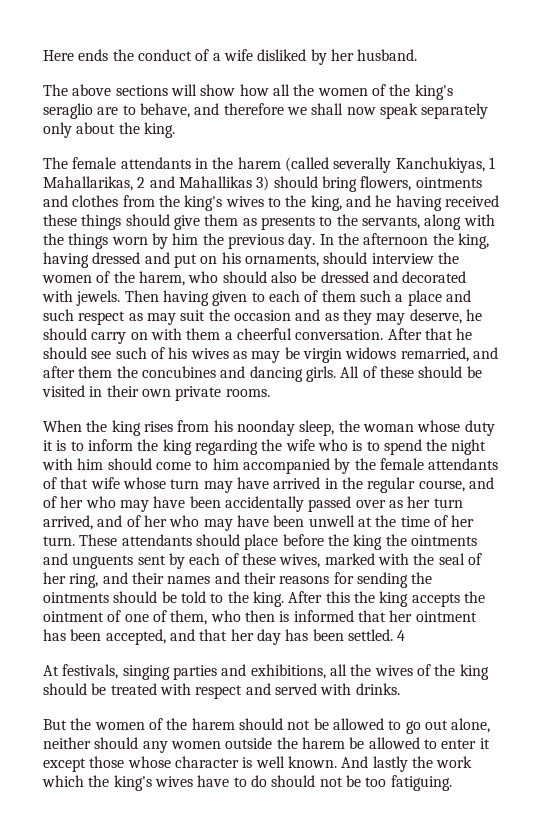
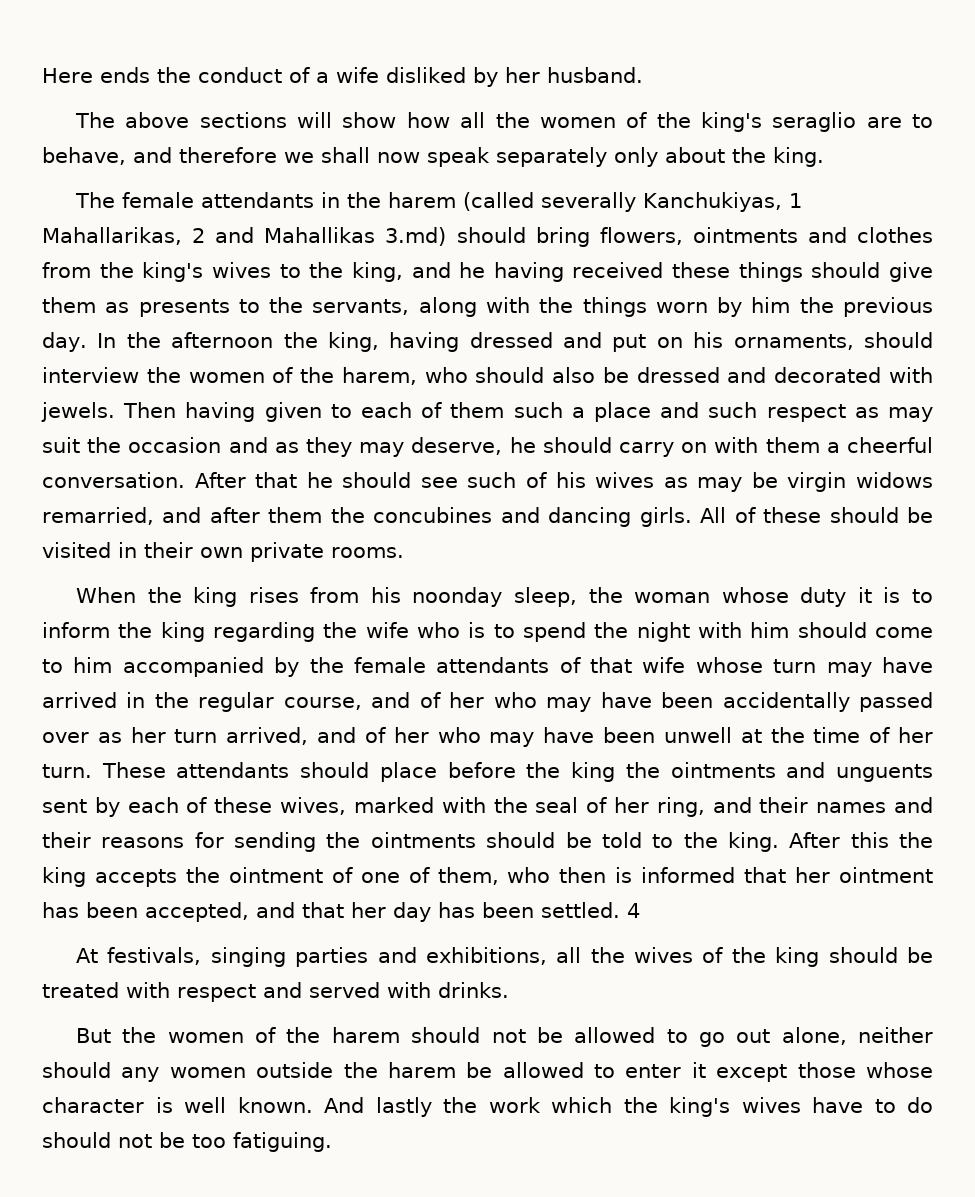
[256,176,270,191] 3) -> [385,227,447,246] 3.md)

